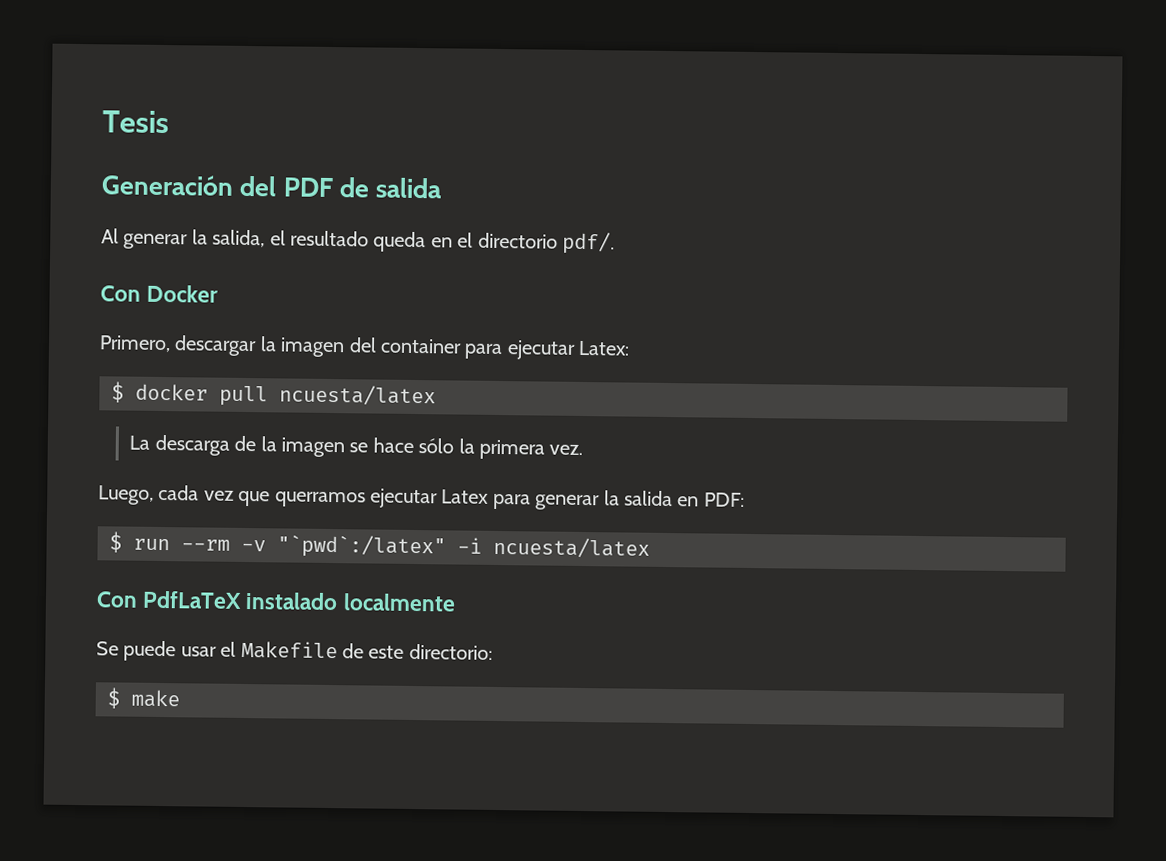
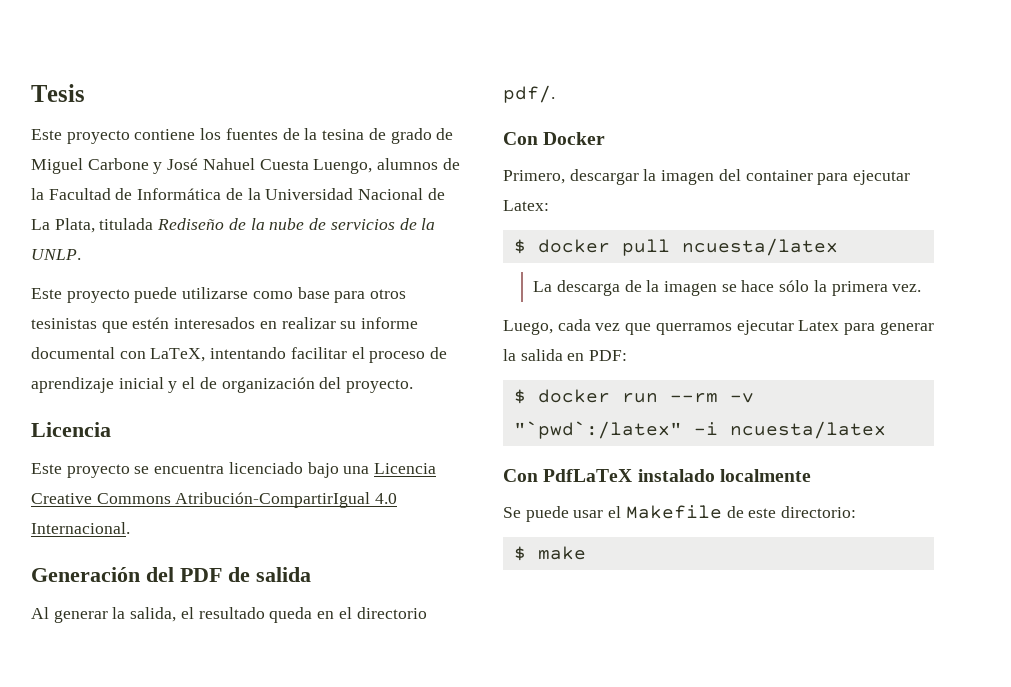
(169, 122) none -> [31,128,454,144] [31,158,460,174] [31,188,445,200] [31,218,436,233] [31,249,81,260] [31,287,407,303] [31,317,419,333] [31,347,448,363] [31,377,414,393] [31,422,111,437] [31,462,437,478] [31,492,398,508] [31,522,130,534] // Este proyecto contiene los fuentes de la tesina de grado de Miguel Carbone y José Nahuel Cuesta Luengo, alumnos de la Facultad de Informática de la Universidad Nacional de La Plata, titulada Rediseño de la nube de servicios de la UNLP. // Este proyecto puede utilizarse como base para otros tesinistas que estén interesados en realizar su informe documental con LaTeX, intentando facilitar el proceso de aprendizaje inicial y el de organización del proyecto. // Licencia // Este proyecto se encuentra licenciado bajo una Licencia Creative Commons Atribución-CompartirIgual 4.0 Internacional.
(122, 542) none -> [537,389,610,403] docker

